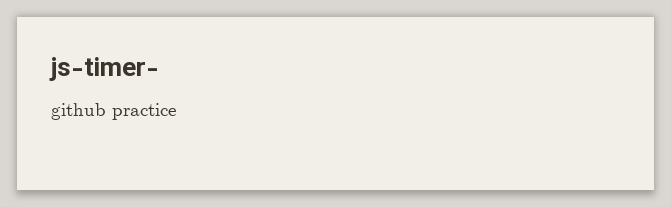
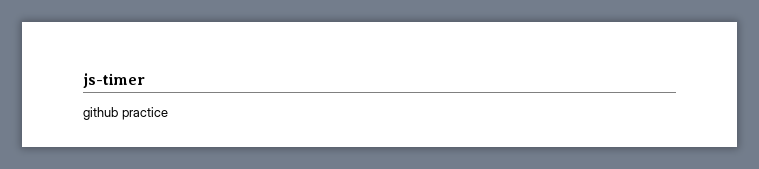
[49,57,159,81] js-timer- -> [83,73,145,88] js-timer

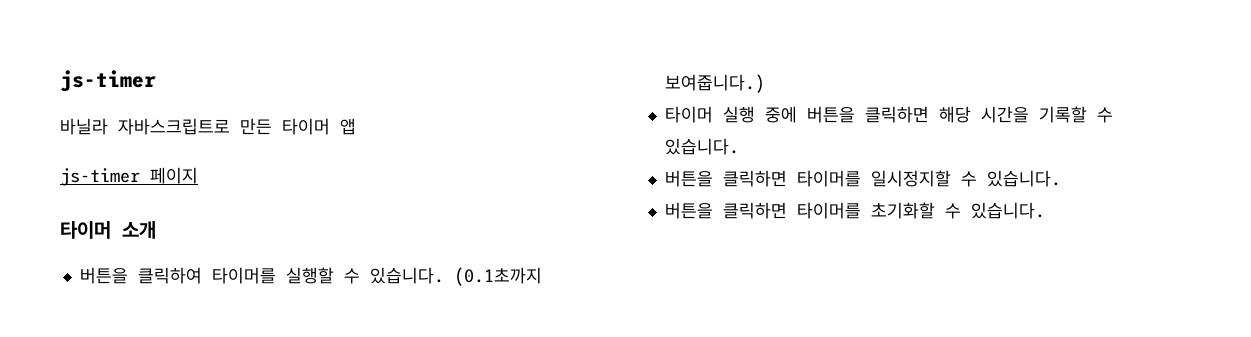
[83,107,168,120] github practice -> [60,118,356,135] [60,167,198,186] [60,221,156,239] [79,267,542,286] [664,74,765,93] [664,106,1113,123] [664,138,739,155] [664,170,1061,187] [664,202,1045,219] 바닐라 자바스크립트로 만든 타이머 앱 // js-timer 페이지 // 타이머 소개 // 버튼을 클릭하여 타이머를 실행할 수 있습니다. (0.1초까지 보여줍니다.) // 타이머 실행 중에 버튼을 클릭하면 해당 시간을 기록할 수 있습니다. // 버튼을 클릭하면 타이머를 일시정지할 수 있습니다. // 버튼을 클릭하면 타이머를 초기화할 수 있습니다.

